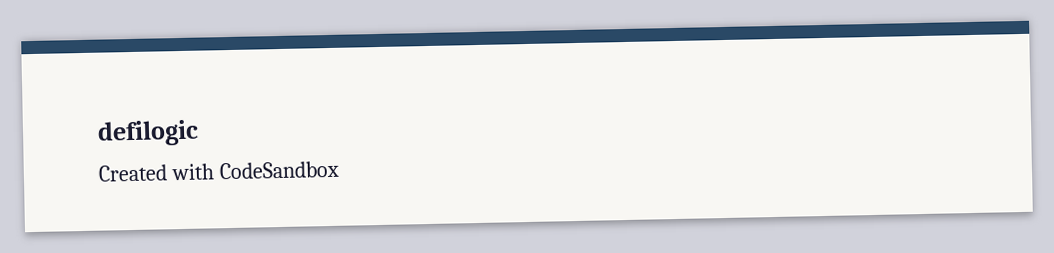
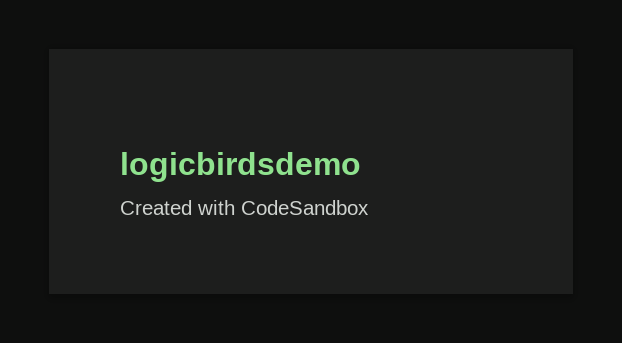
[97,119,199,147] defilogic -> [120,152,361,182] logicbirdsdemo

